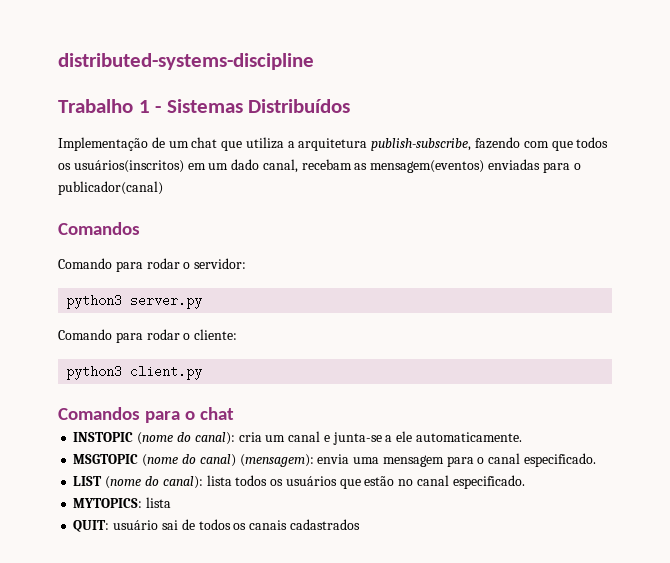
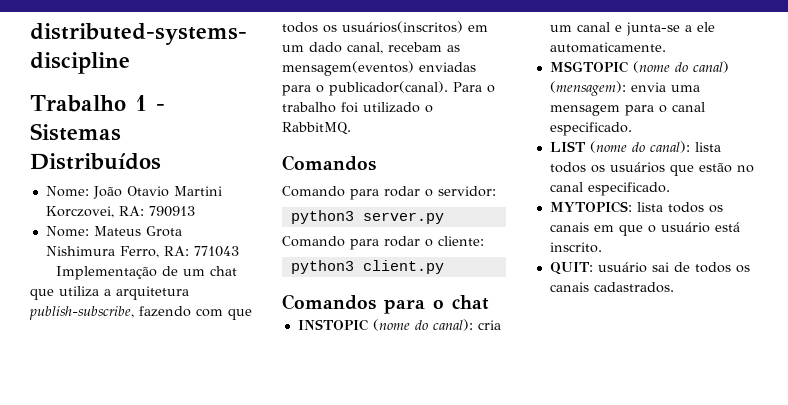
(351, 106) none -> [45,186,222,199] [45,206,195,218] [45,226,182,237] [45,246,239,258] // Nome: João Otavio Martini Korczovei, RA: 790913 // Nome: Mateus Grota Nishimura Ferro, RA: 771043
[58,181,163,195] publicador(canal) -> [329,81,495,96] [282,102,433,113] [282,122,351,135] publicador(canal). Para o trabalho foi utilizado o RabbitMQ.
(172, 502) none -> [667,202,723,213] [549,222,740,236] [549,242,602,253] todos os canais em que o usuário está inscrito.
[289,519,360,530] cadastrados -> [593,282,674,293] cadastrados.

